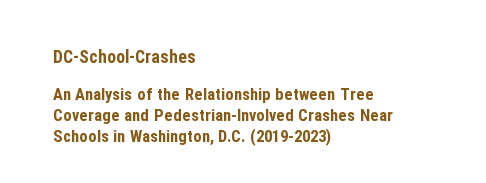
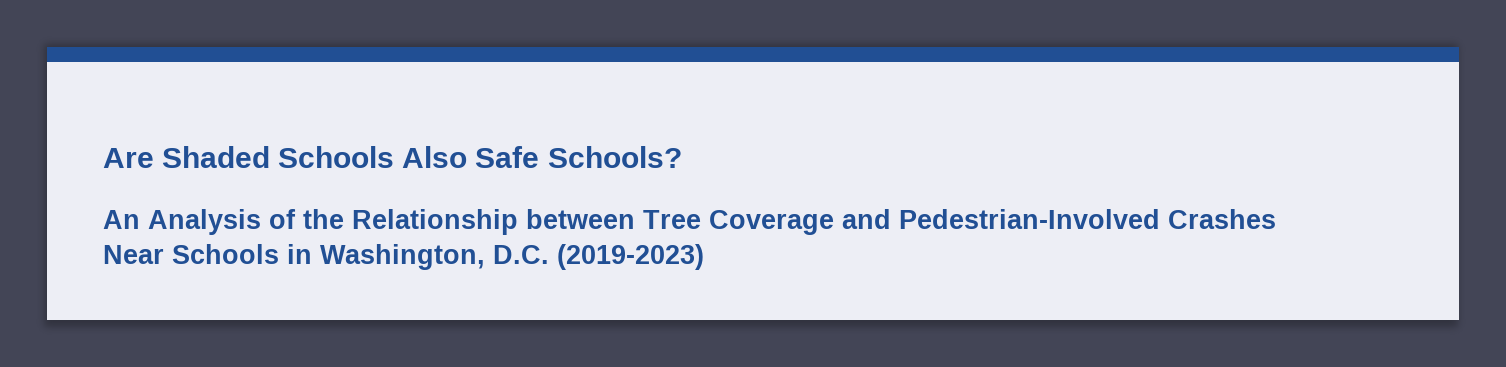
[53,49,196,63] DC-School-Crashes -> [103,146,682,168] Are Shaded Schools Also Safe Schools?

